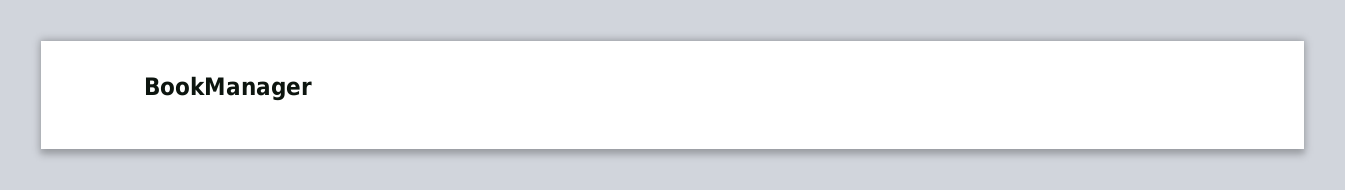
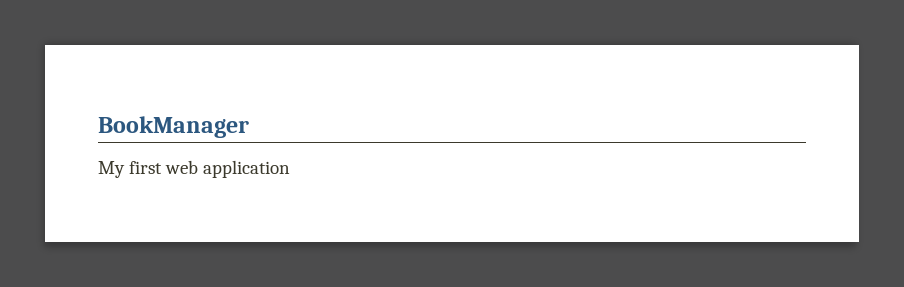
(312, 88) none -> [98,160,291,178] // My first web application

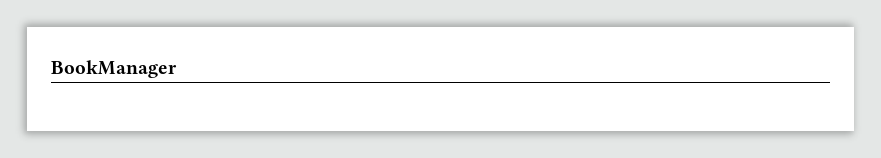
[98,160,291,178] // My first web application -> (177, 69) none

